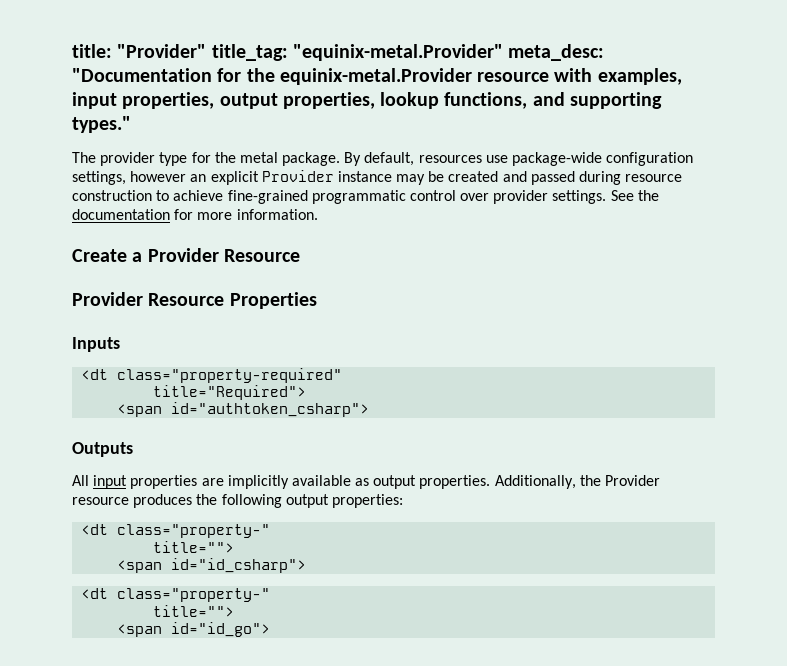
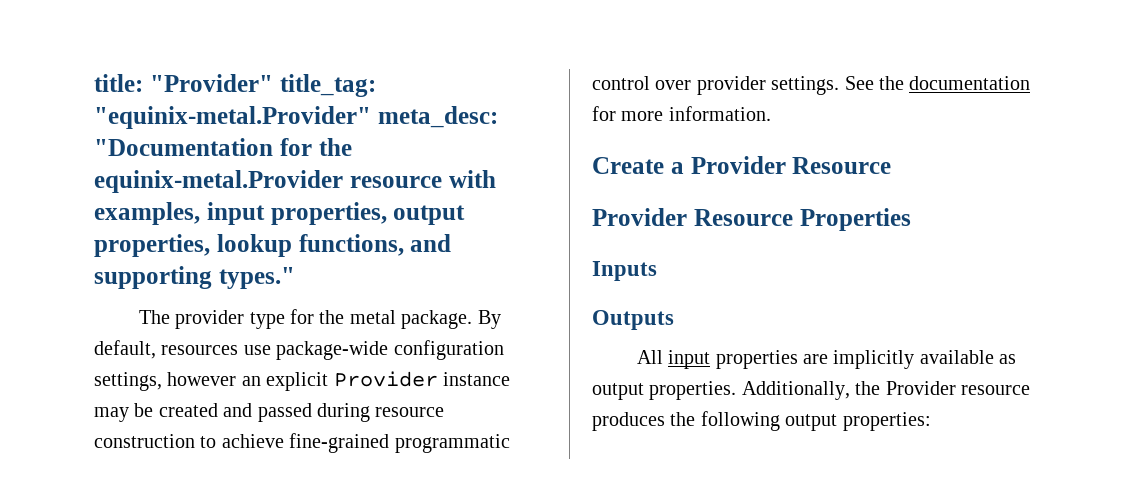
[81,368,343,383] [153,385,307,400] [117,402,370,417] // <dt class="property-required" // title="Required"> // <span id="authtoken_csharp"> -> (657, 271) none
[81,524,271,538] [153,541,235,553] [117,558,307,573] [81,588,271,602] [153,605,235,617] [117,622,271,637] // <dt class="property-" // title=""> // <span id="id_csharp"> // <dt class="property-" // title=""> // <span id="id_go"> -> (931, 421) none

